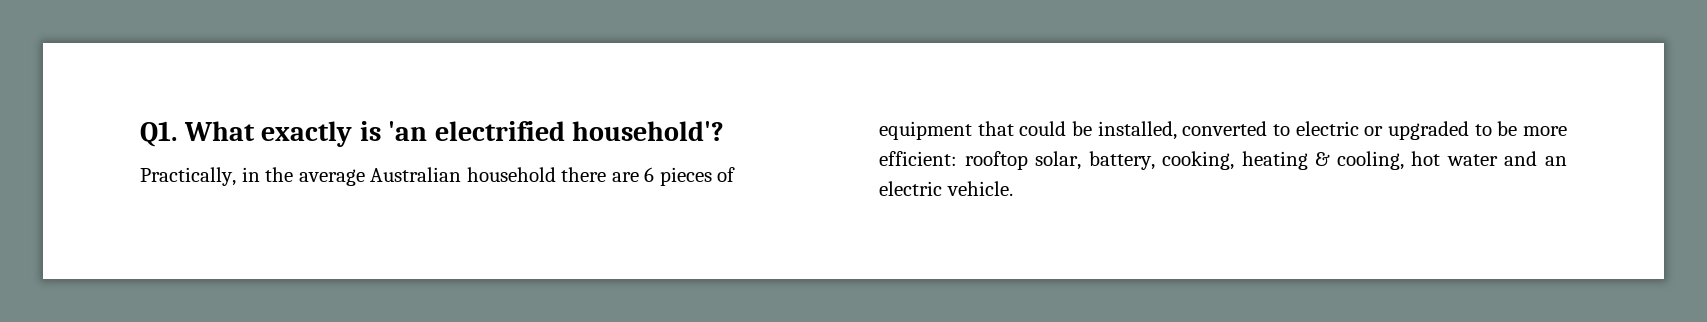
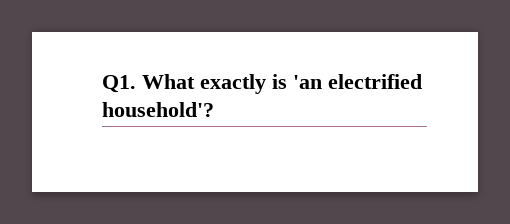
[140,167,736,186] [879,121,1567,140] [879,151,1567,170] [879,181,1013,196] // Practically, in the average Australian household there are 6 pieces of equipment that could be installed, converted to electric or upgraded to be more efficient: rooftop solar, battery, cooking, heating & cooling, hot water and an electric vehicle. -> (214, 109) none

